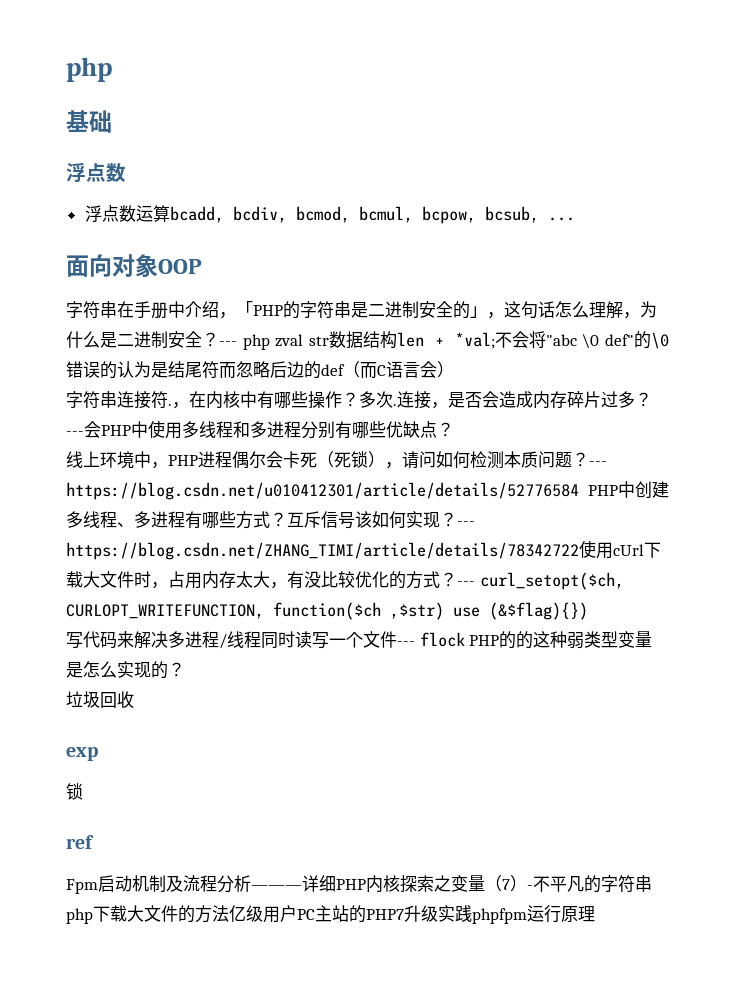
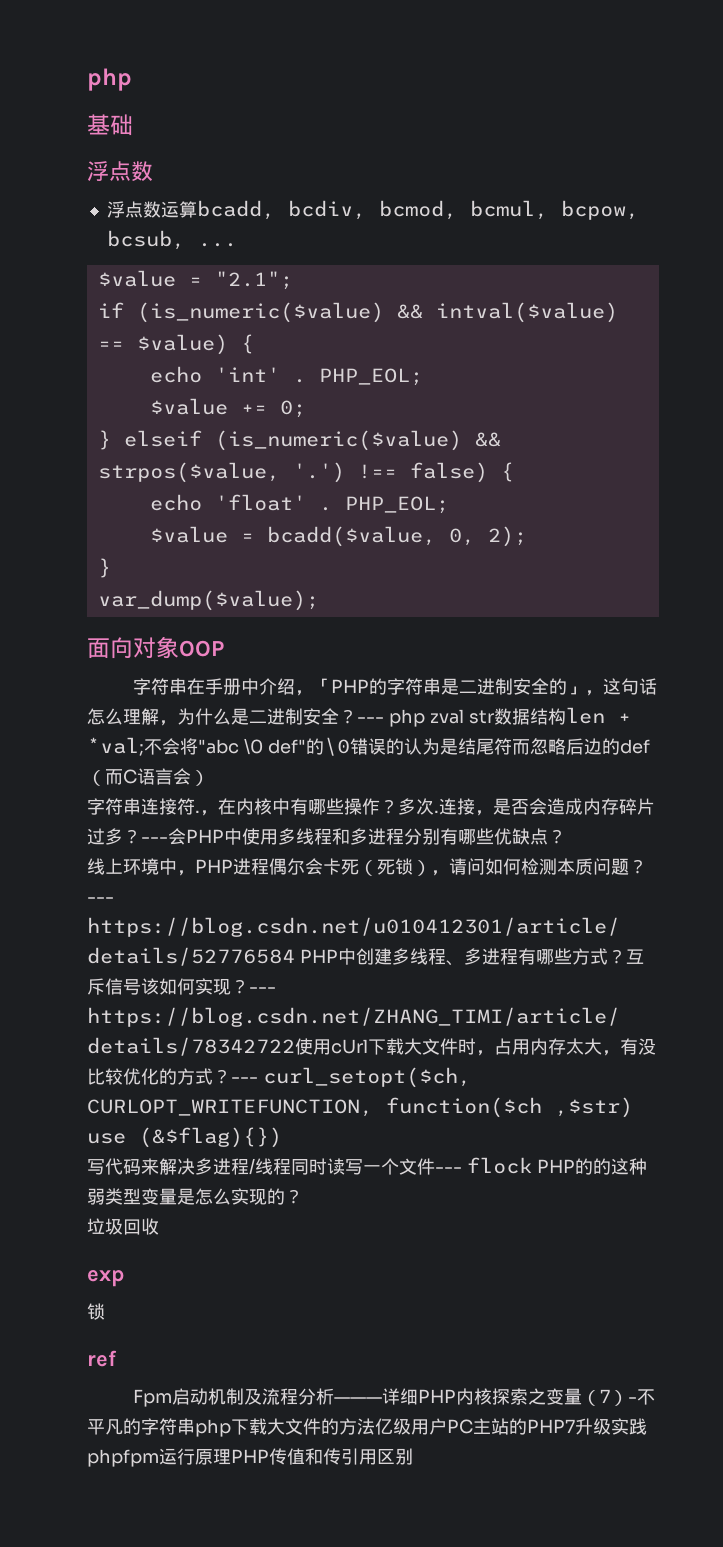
(575, 219) none -> [97,270,293,290] [97,302,618,323] [97,334,254,355] [149,366,423,386] [149,398,306,418] [97,430,501,451] [97,462,514,483] [149,494,449,514] [149,526,527,547] [97,558,111,578] [97,590,319,611] // $value = "2.1"; // if (is_numeric($value) && intval($value) == $value) { // echo 'int' . PHP_EOL; // $value += 0; // } elseif (is_numeric($value) && strpos($value, '.') !== false) { // echo 'float' . PHP_EOL; // $value = bcadd($value, 0, 2); // } // var_dump($value);
(595, 914) none -> [231,1448,413,1465] PHP传值和传引用区别

